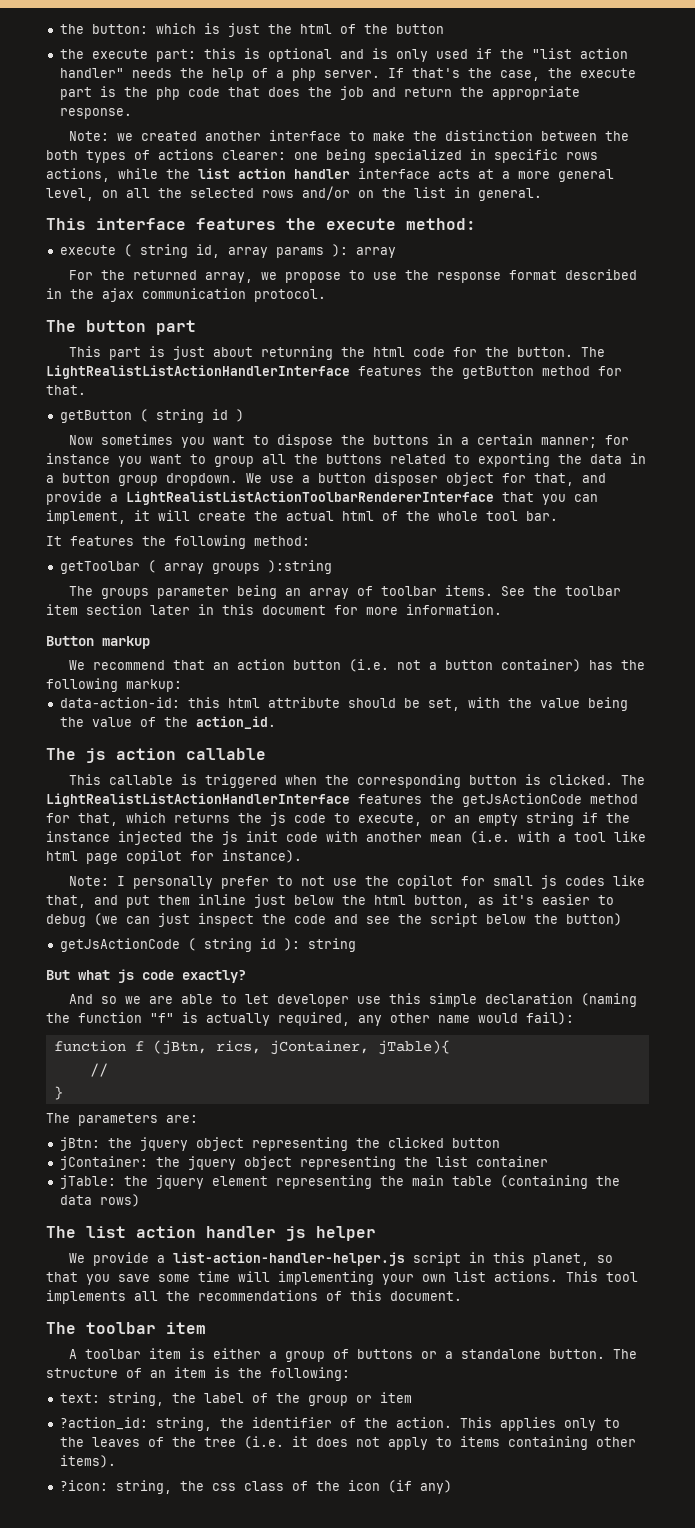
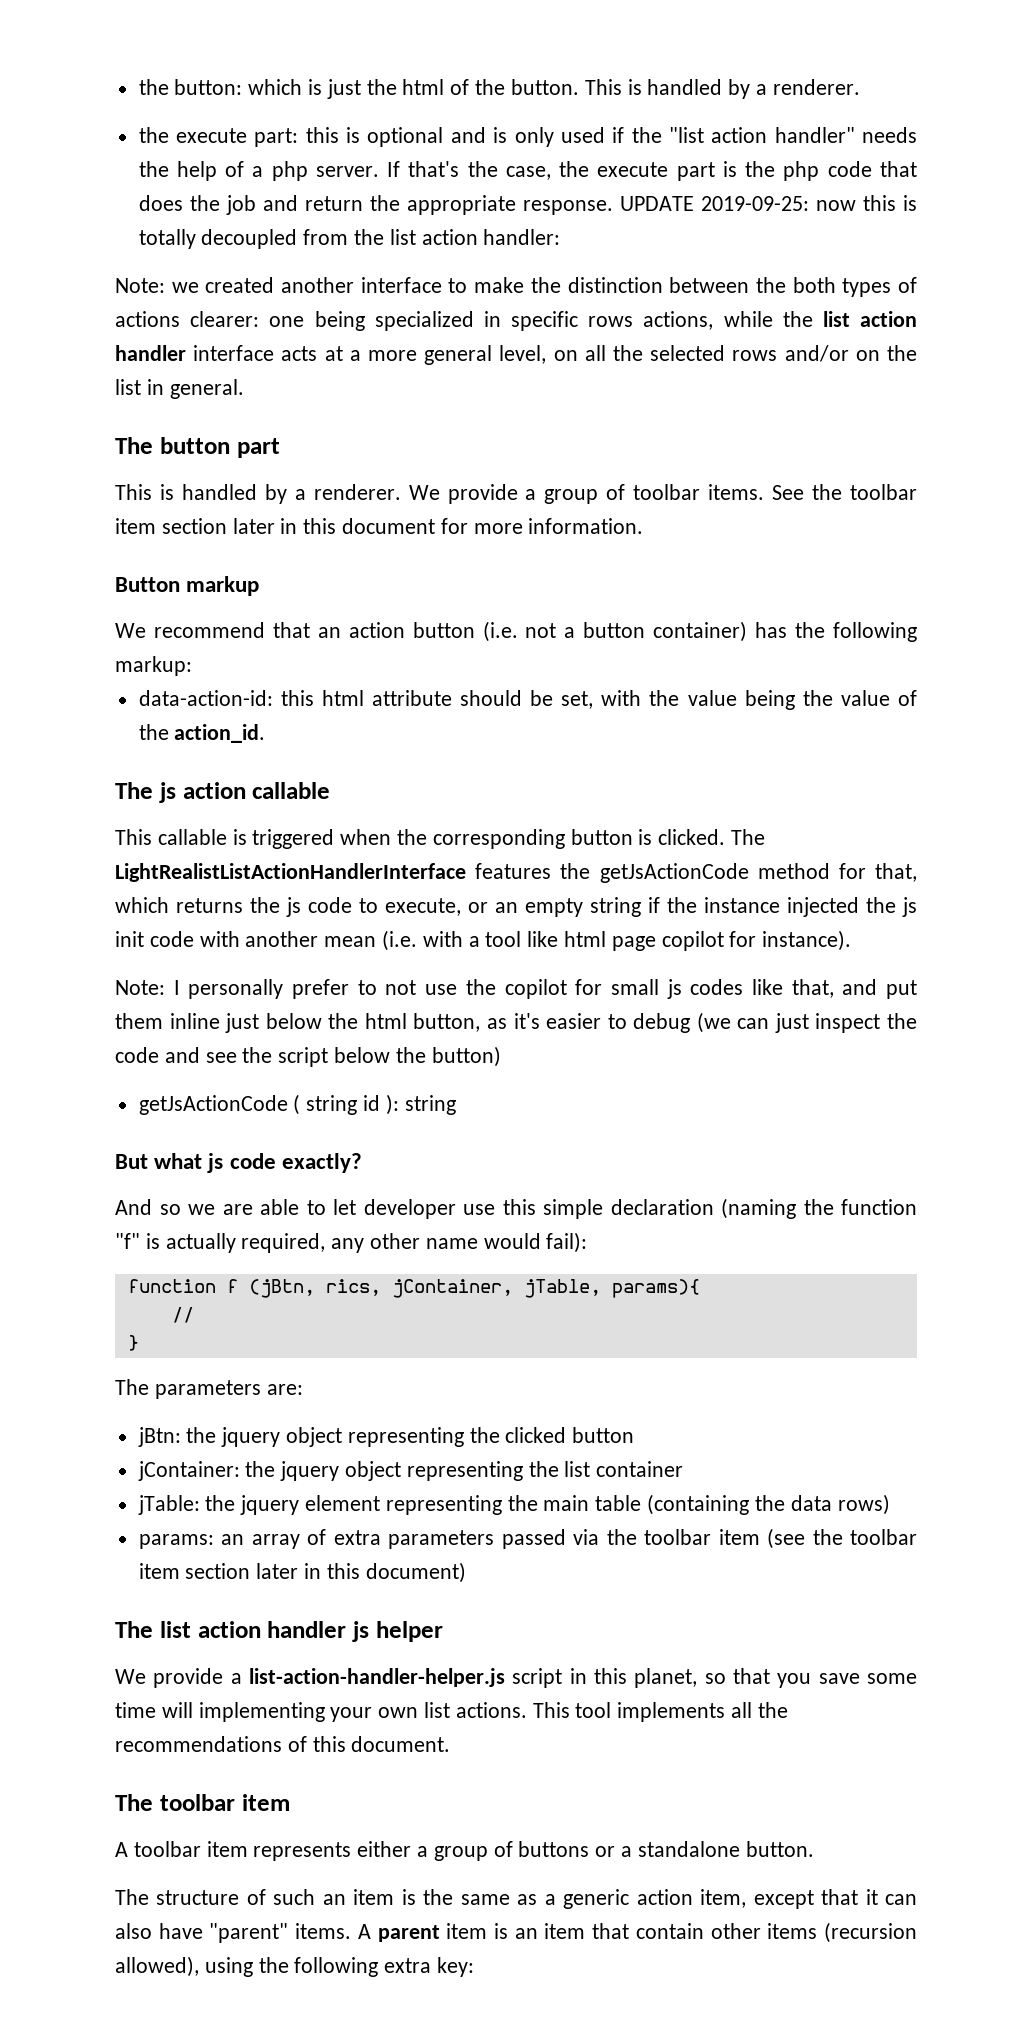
[395,24,444,34] button -> [510,79,860,99] button. This is handled by a renderer.
(132, 113) none -> [619,195,917,211] [138,229,561,249] UPDATE 2019-09-25: now this is totally decoupled from the list action handler:
[46,218,476,230] [59,244,396,258] [68,269,637,283] [46,288,326,302] [46,320,196,335] [68,346,605,360] [46,365,622,379] [46,385,86,395] [59,409,244,423] [68,434,629,448] [46,453,646,467] [46,472,606,486] [46,491,598,505] [46,510,558,524] [46,535,310,549] [59,560,332,574] [68,585,349,599] This interface features the execute method: // execute ( string id, array params ): array // For the returned array, we propose to use the response format described in the ajax communication protocol. // The button part // This part is just about returning the html code for the button. The LightRealistListActionHandlerInterface features the getButton method for that. // getButton ( string id ) // Now sometimes you want to dispose the buttons in a certain manner; for instance you want to group all the buttons related to exporting the data in a button group dropdown. We use a button disposer object for that, and provide a LightRealistListActionToolbarRendererInterface that you can implement, it will create the actual html of the whole tool bar. // It features the following method: // getToolbar ( array groups ):string // The groups parameter being an array -> [115,437,280,458] [115,484,599,504] The button part // This is handled by a renderer. We provide a group
[377,1040,450,1055] jTable){ -> [523,1279,700,1298] jTable, params){
(140, 1200) none -> [138,1528,918,1549] [138,1562,466,1583] // params: an array of extra parameters passed via the toolbar item (see the toolbar item section later in this document)
[188,1348,205,1359] is -> [253,1842,352,1861] represents
(605, 1354) none -> (814, 1849) //
(142, 1373) none -> [273,1889,316,1905] such
[270,1367,350,1381] [59,1392,412,1406] [59,1417,620,1431] [59,1436,636,1450] [59,1455,116,1468] [59,1480,452,1494] following: // text: string, the label of the group or item // ?action_id: string, the identifier of the action. This applies only to the leaves of the tree (i.e. it does not apply to items containing other items). // ?icon: string, the css class of the icon (if any) -> [460,1889,917,1909] [115,1922,917,1943] [115,1956,475,1977] same as a generic action item, except that it can also have "parent" items. A parent item is an item that contain other items (recursion allowed), using the following extra key:

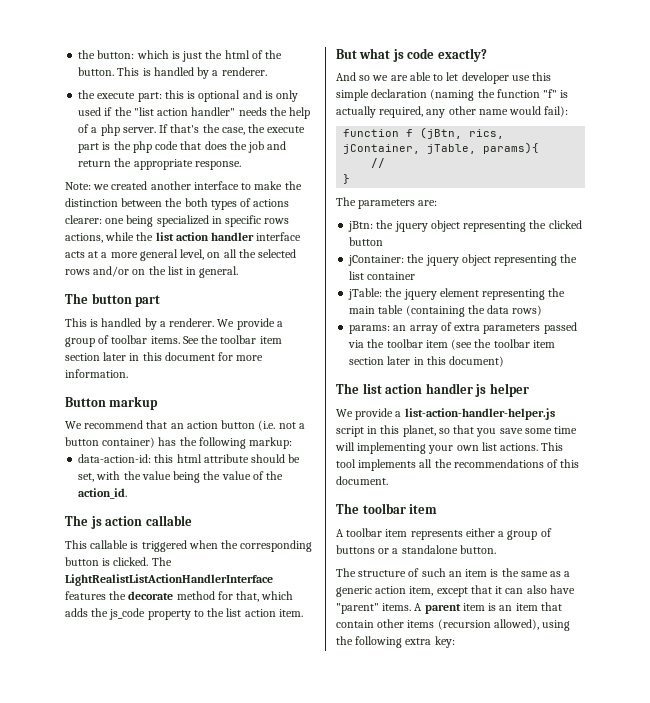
[619,195,917,211] [138,229,561,249] UPDATE 2019-09-25: now this is totally decoupled from the list action handler: -> (241, 165) none
[599,863,749,883] getJsActionCode -> [128,591,174,600] decorate
[176,897,917,917] [115,930,852,951] [115,979,917,999] [115,1012,917,1033] [115,1046,501,1067] [138,1094,456,1115] returns the js code to execute, or an empty string if the instance injected the js init code with another mean (i.e. with a tool like html page copilot for instance). // Note: I personally prefer to not use the copilot for small js codes like that, and put them inline just below the html button, as it's easier to debug (we can just inspect the code and see the script below the button) // getJsActionCode ( string id ): string -> [65,608,303,620] adds the js_code property to the list action item.

